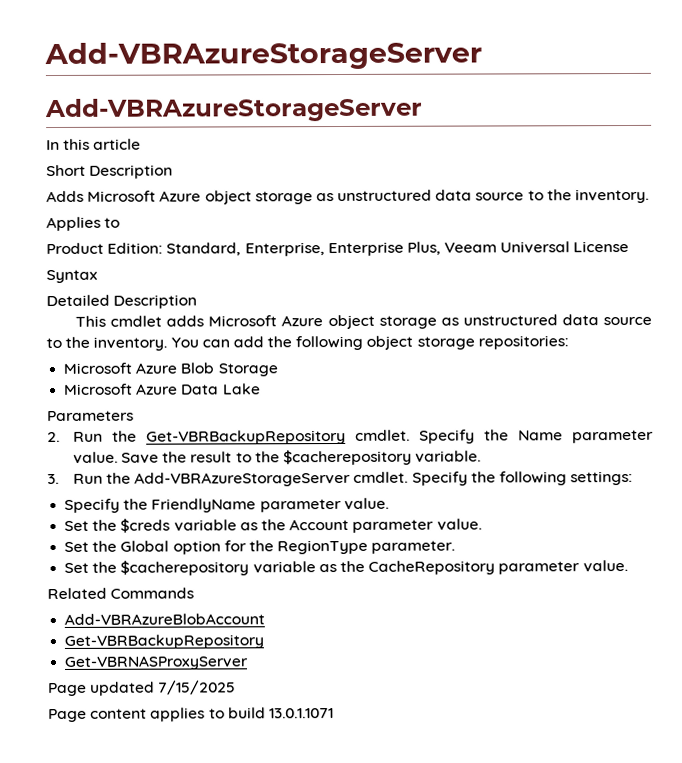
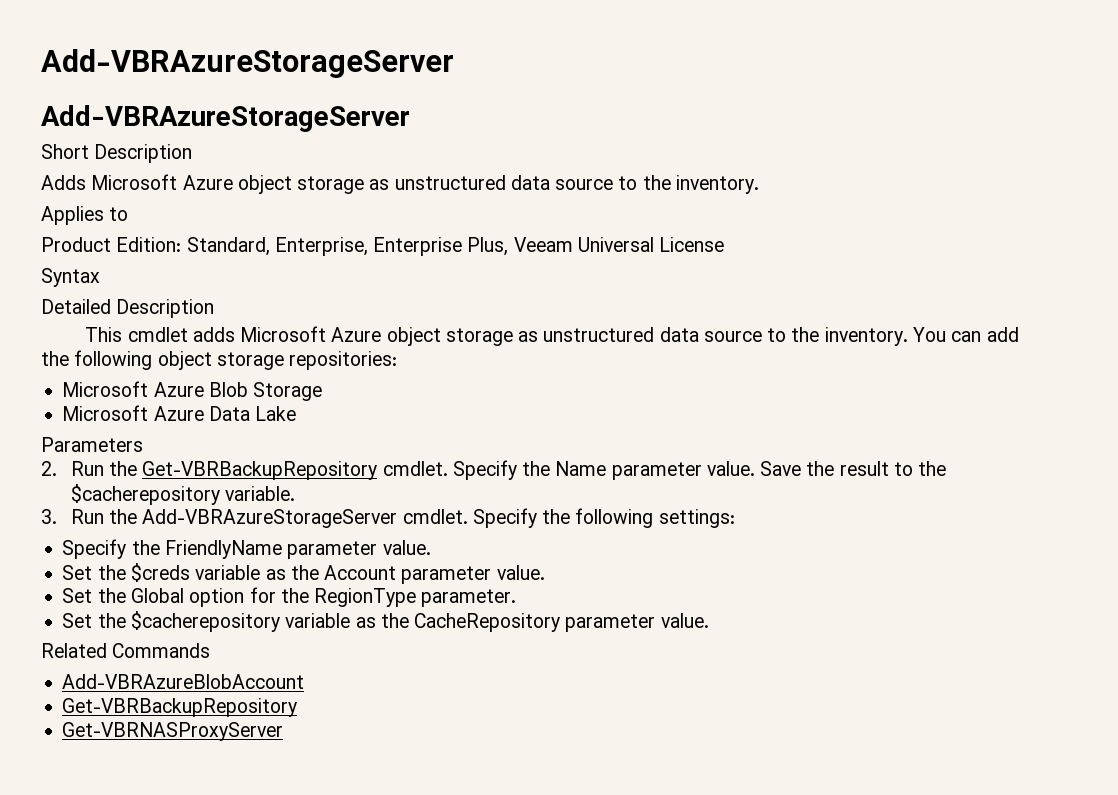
[46,138,142,151] // In this article -> (410, 118) none
[48,680,237,697] [48,707,334,723] // Page updated 7/15/2025 // Page content applies to build 13.0.1.1071 -> (284, 731) none

